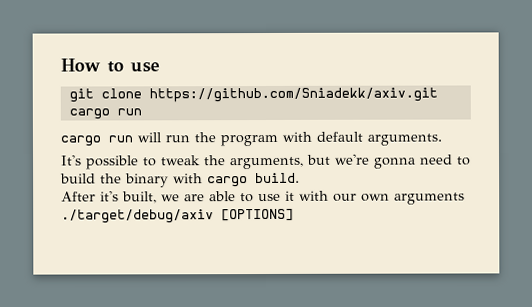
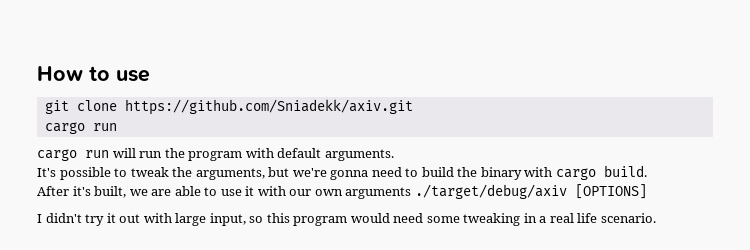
(294, 215) none -> [37,213,656,226] // I didn't try it out with large input, so this program would need some tweaking in a real life scenario.

